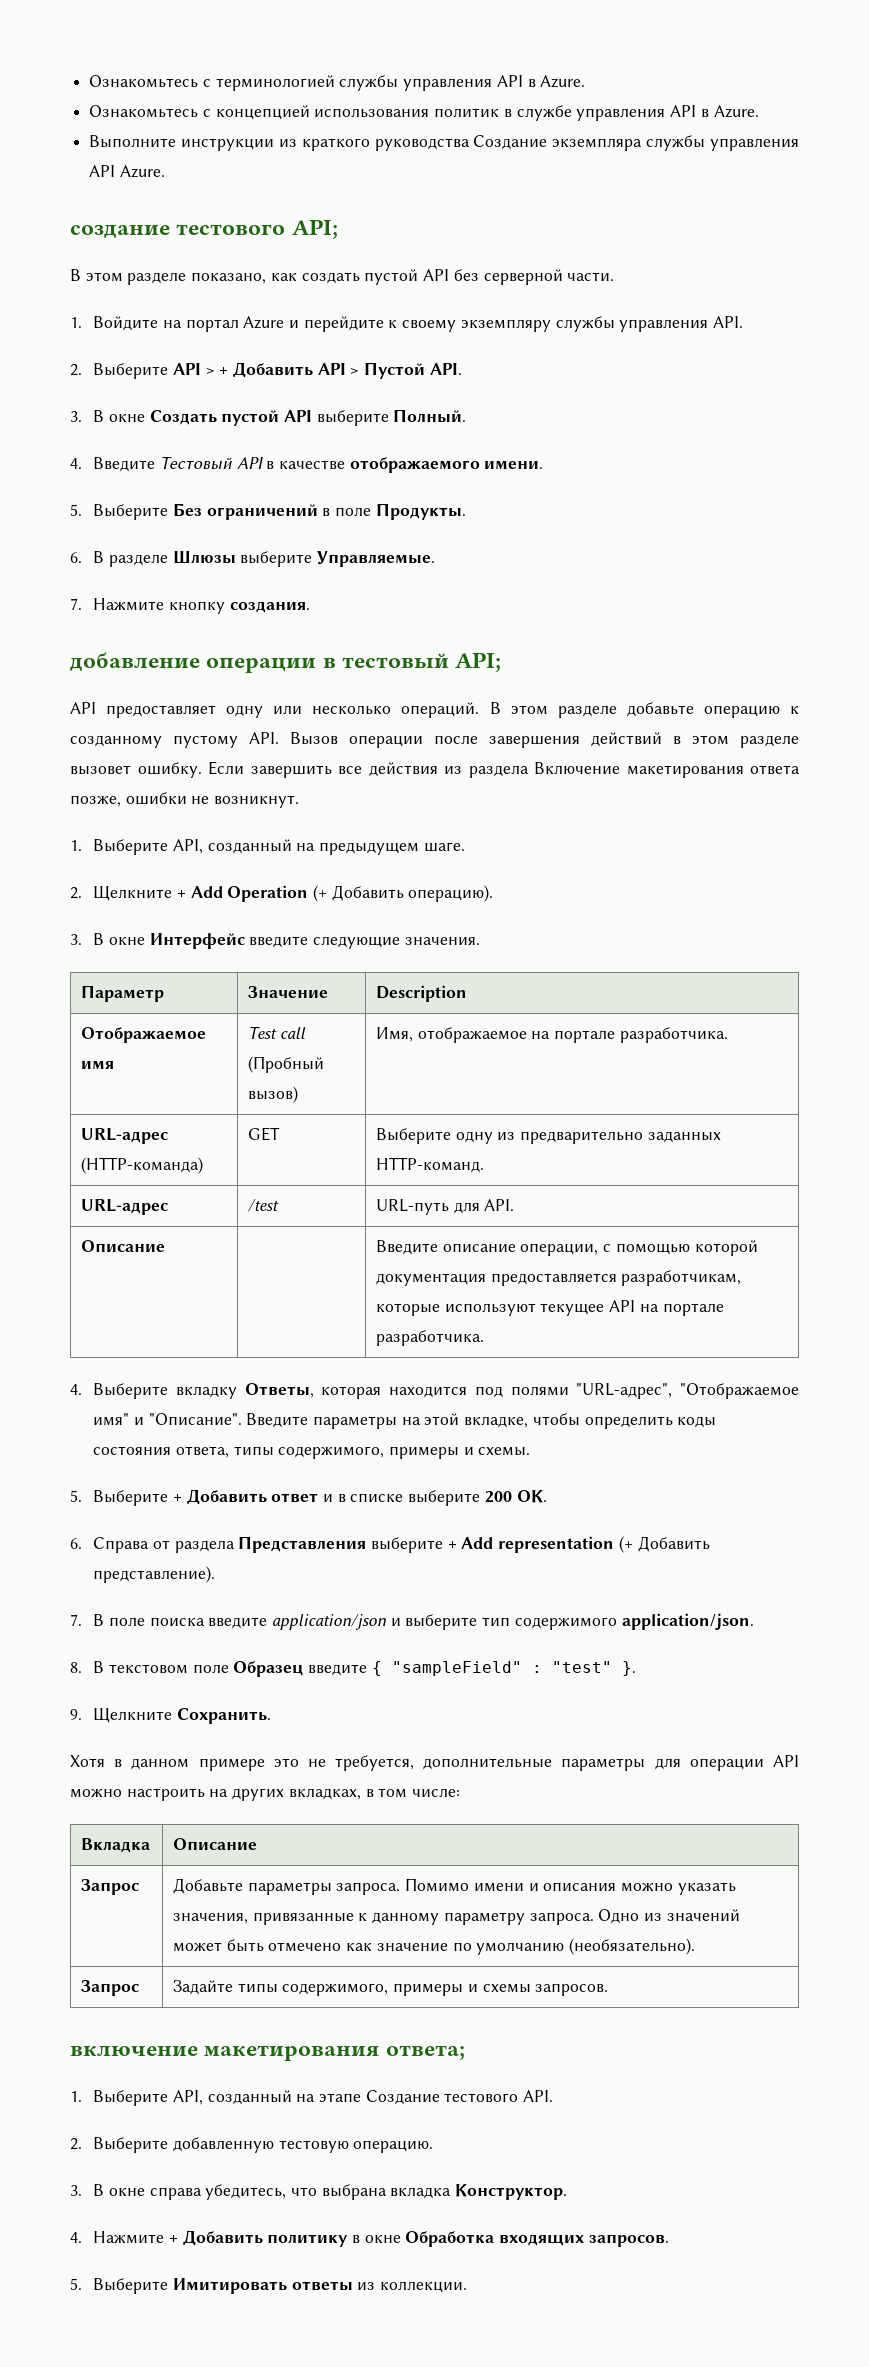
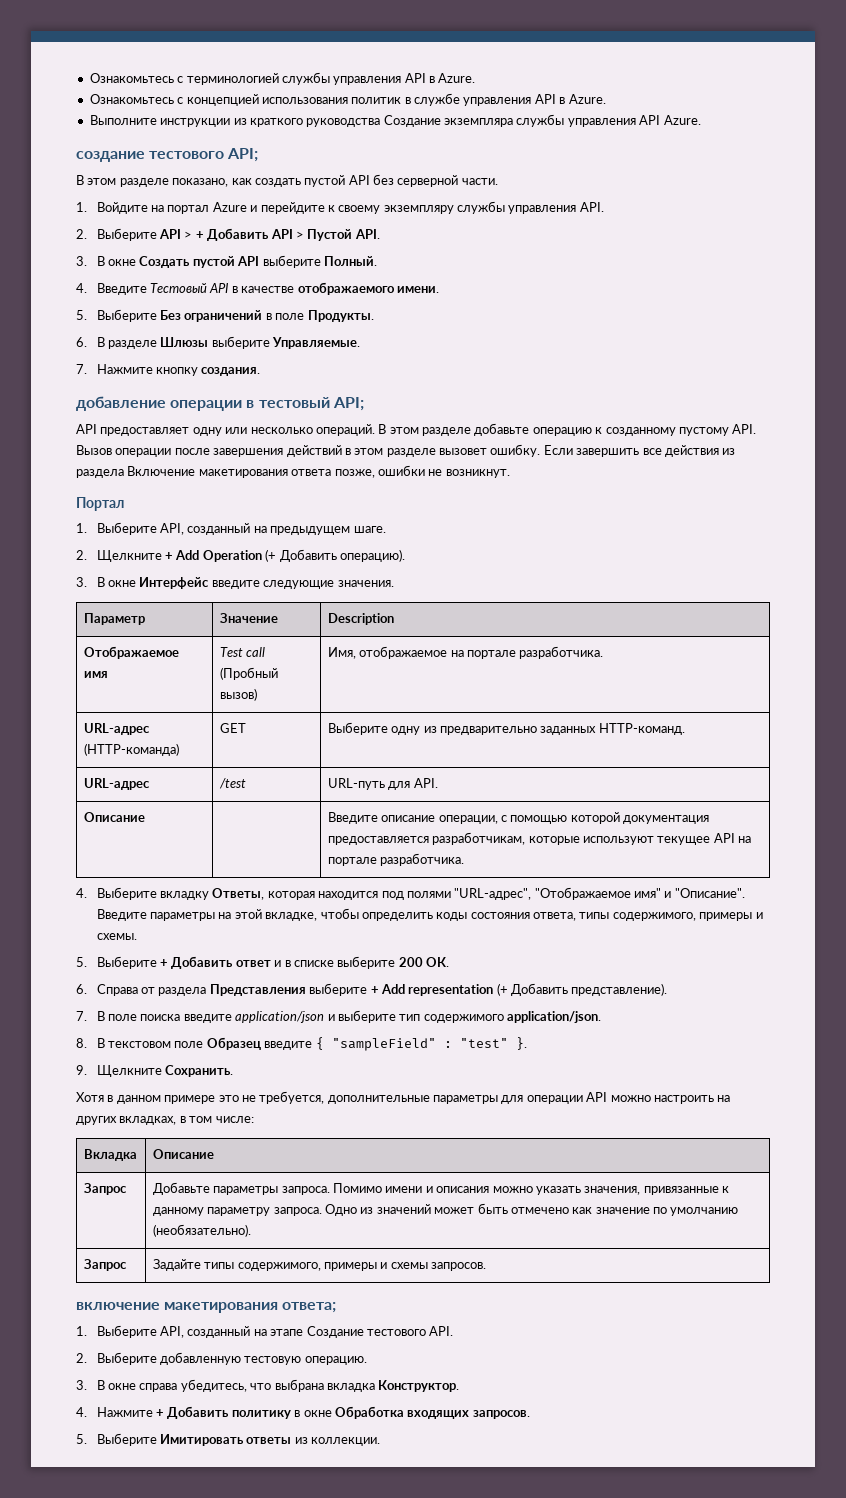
(300, 801) none -> [76,497,124,511] // Портал

